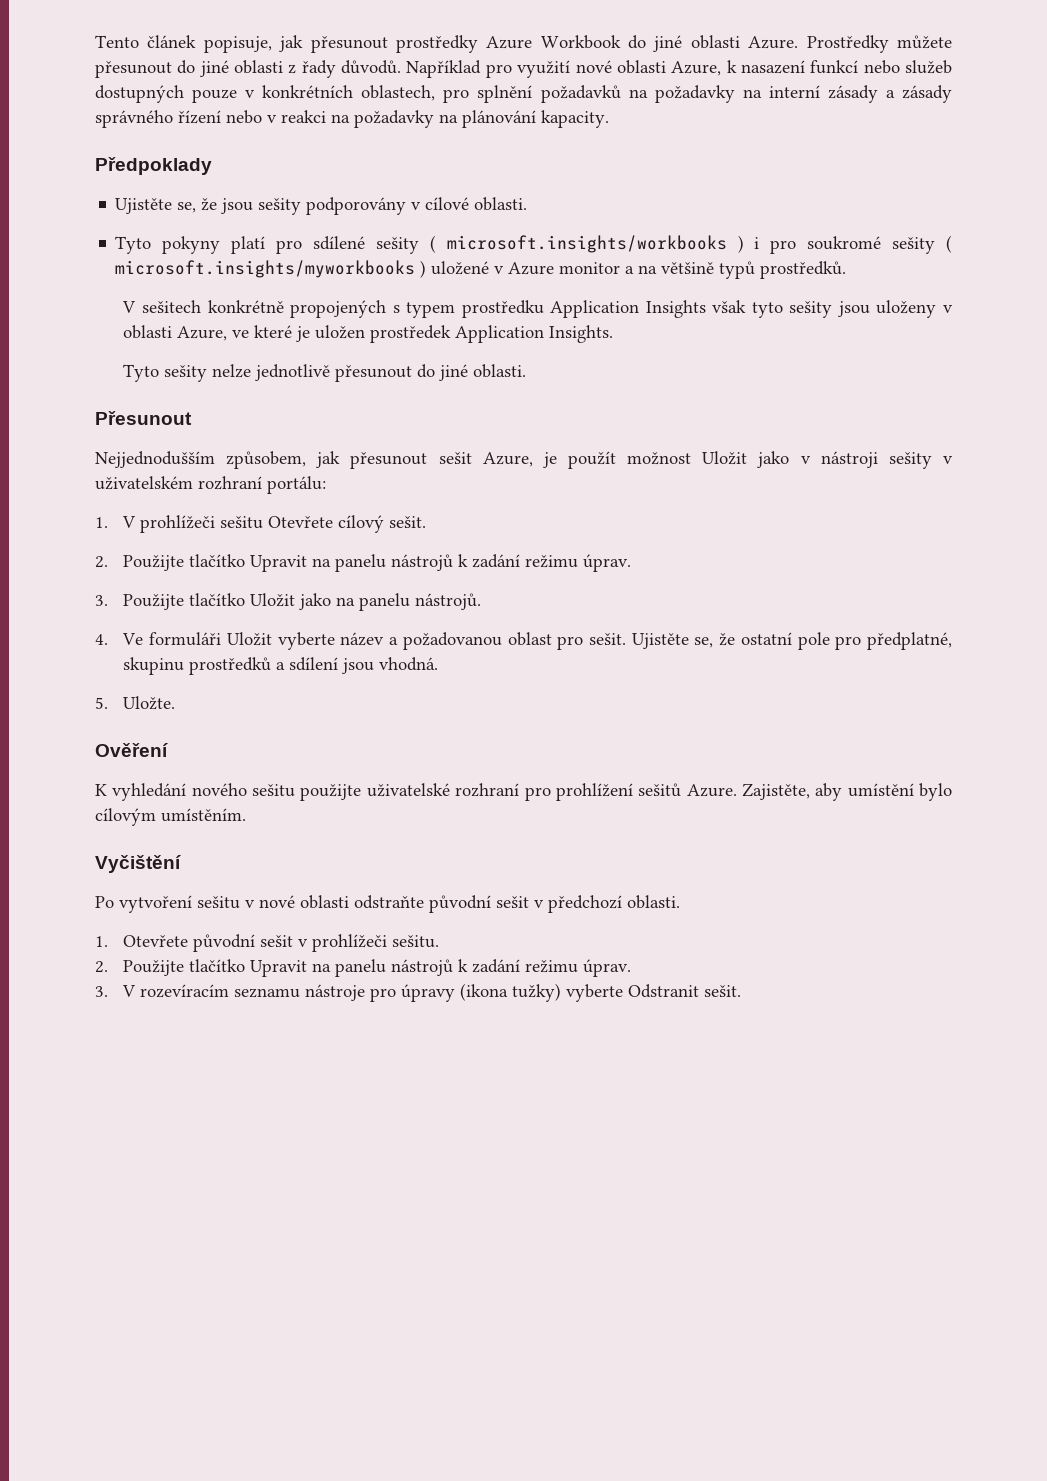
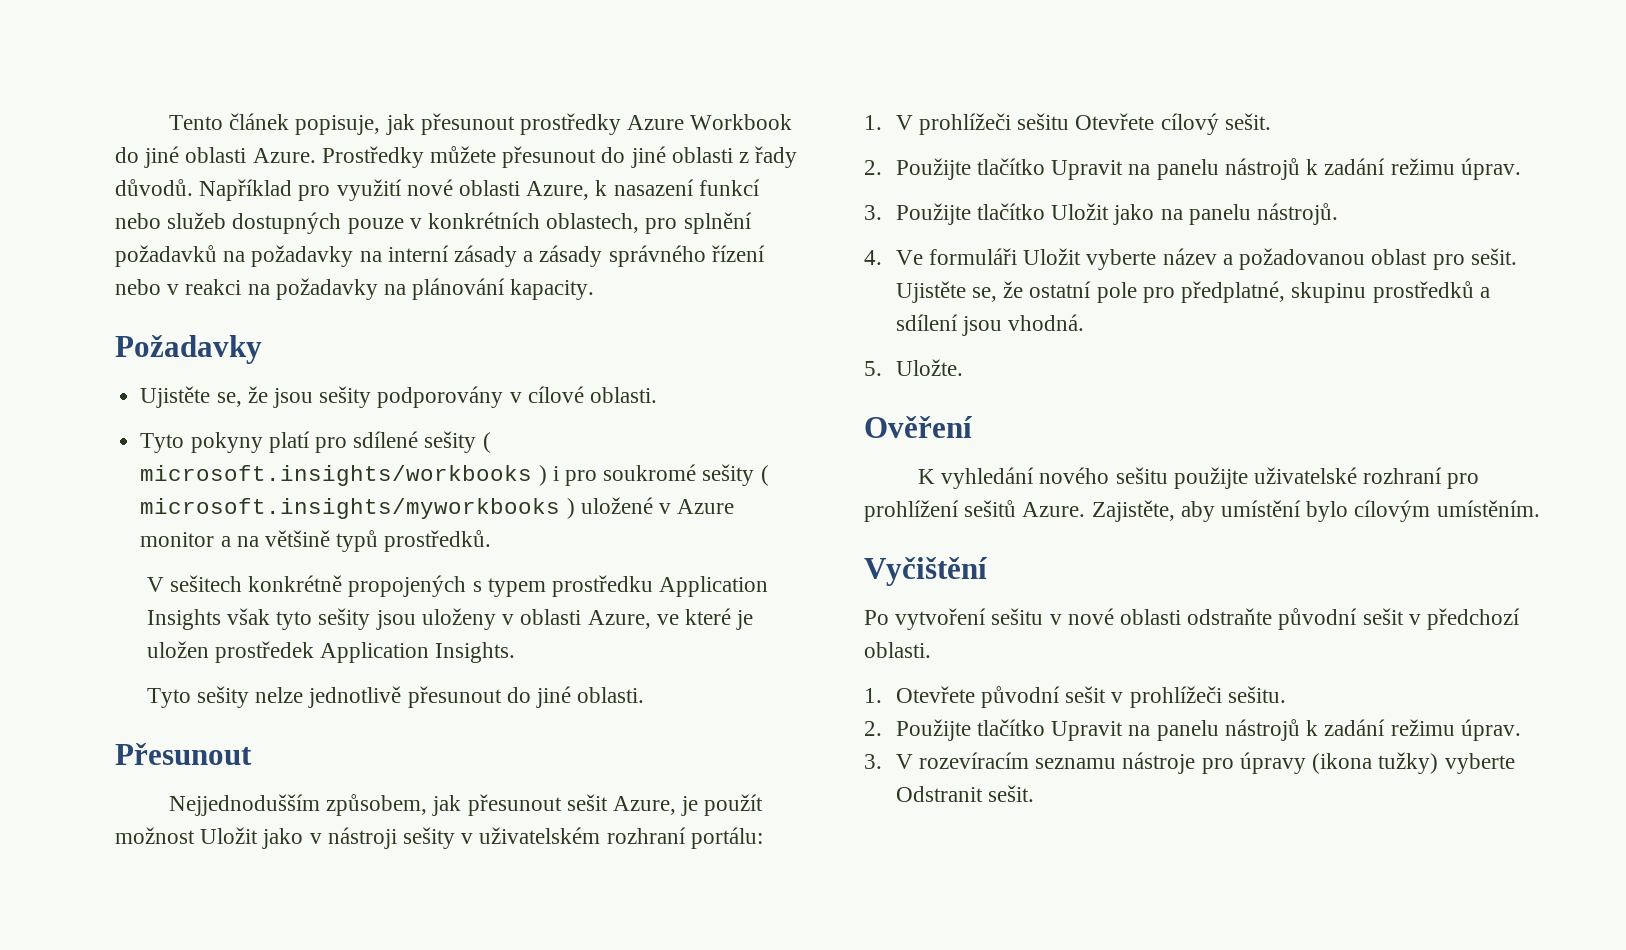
[95,157,212,175] Předpoklady -> [115,335,262,364] Požadavky

